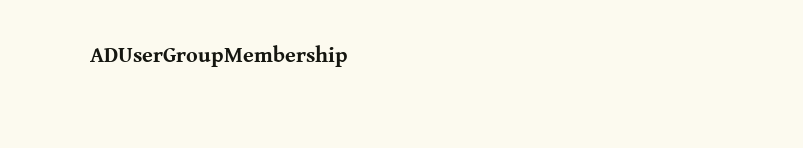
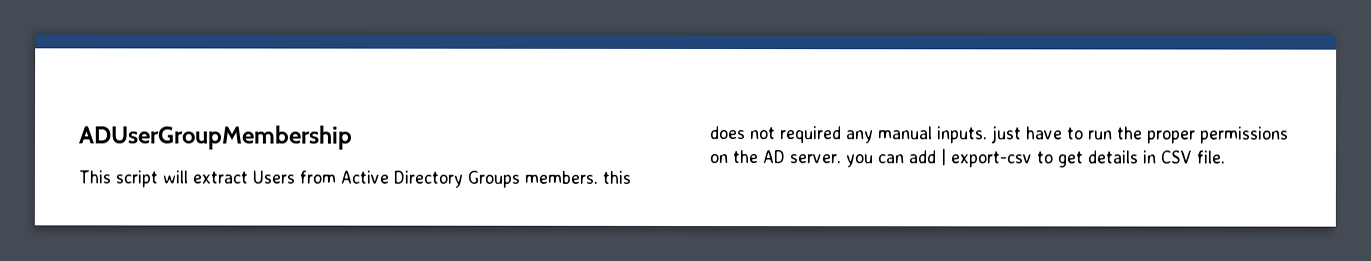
(348, 56) none -> [78,170,631,188] [709,125,1289,144] [709,148,1225,168] // This script will extract Users from Active Directory Groups members. this does not required any manual inputs. just have to run the proper permissions on the AD server. you can add | export-csv to get details in CSV file.

